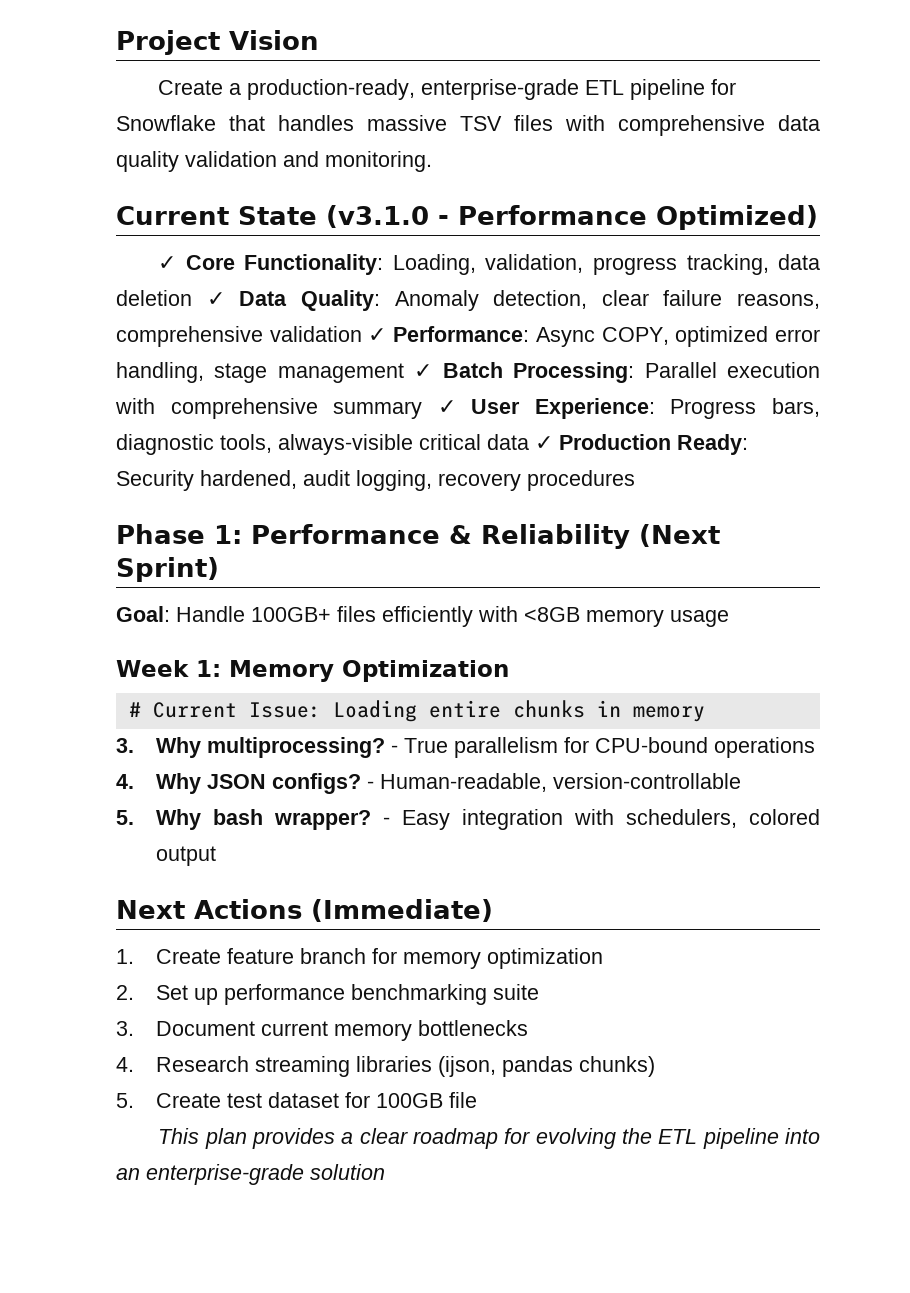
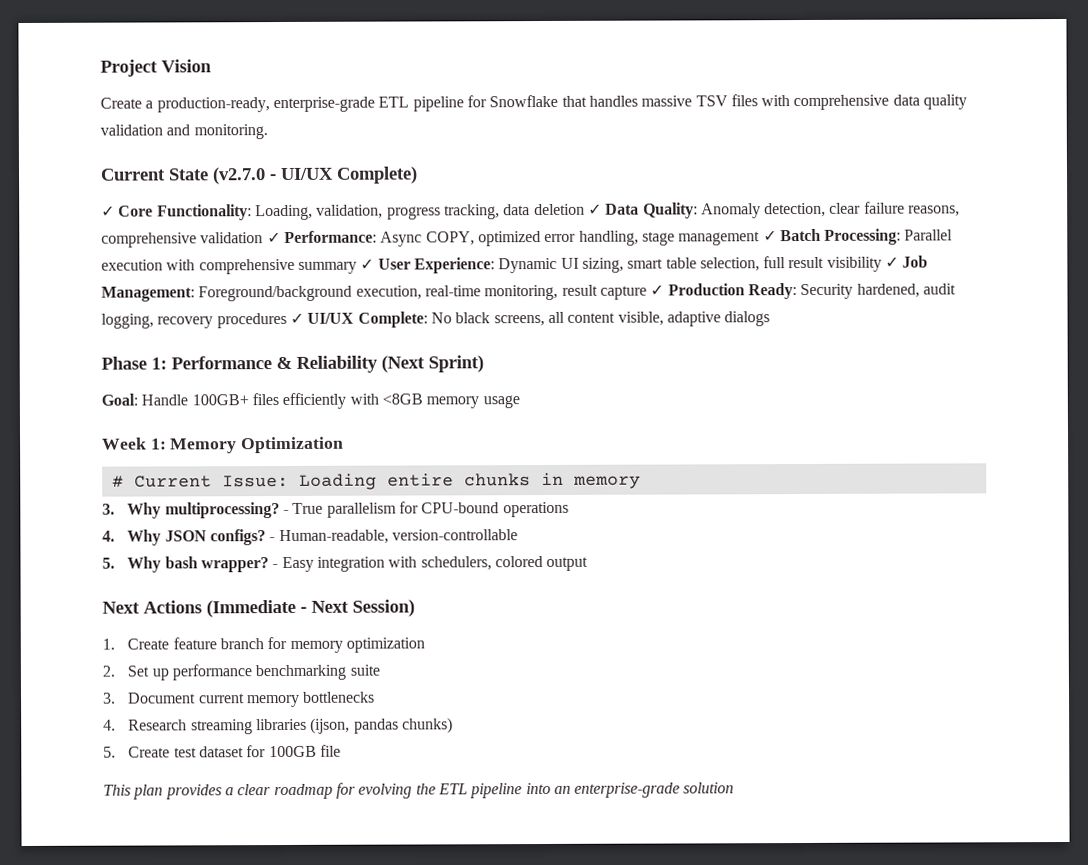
[326,205,818,230] (v3.1.0 - Performance Optimized) -> [212,166,418,185] (v2.7.0 - UI/UX Complete)
[670,398,820,419] [116,434,529,455] Progress bars, diagnostic tools, always-visible critical data -> [498,255,929,274] [101,284,647,302] Dynamic UI sizing, smart table selection, full result visibility ✓ Job Management: Foreground/background execution, real-time monitoring, result capture
(635, 480) none -> [289,311,771,328] ✓ UI/UX Complete: No black screens, all content visible, adaptive dialogs
[311,899,493,922] (Immediate) -> [206,599,415,618] (Immediate - Next Session)

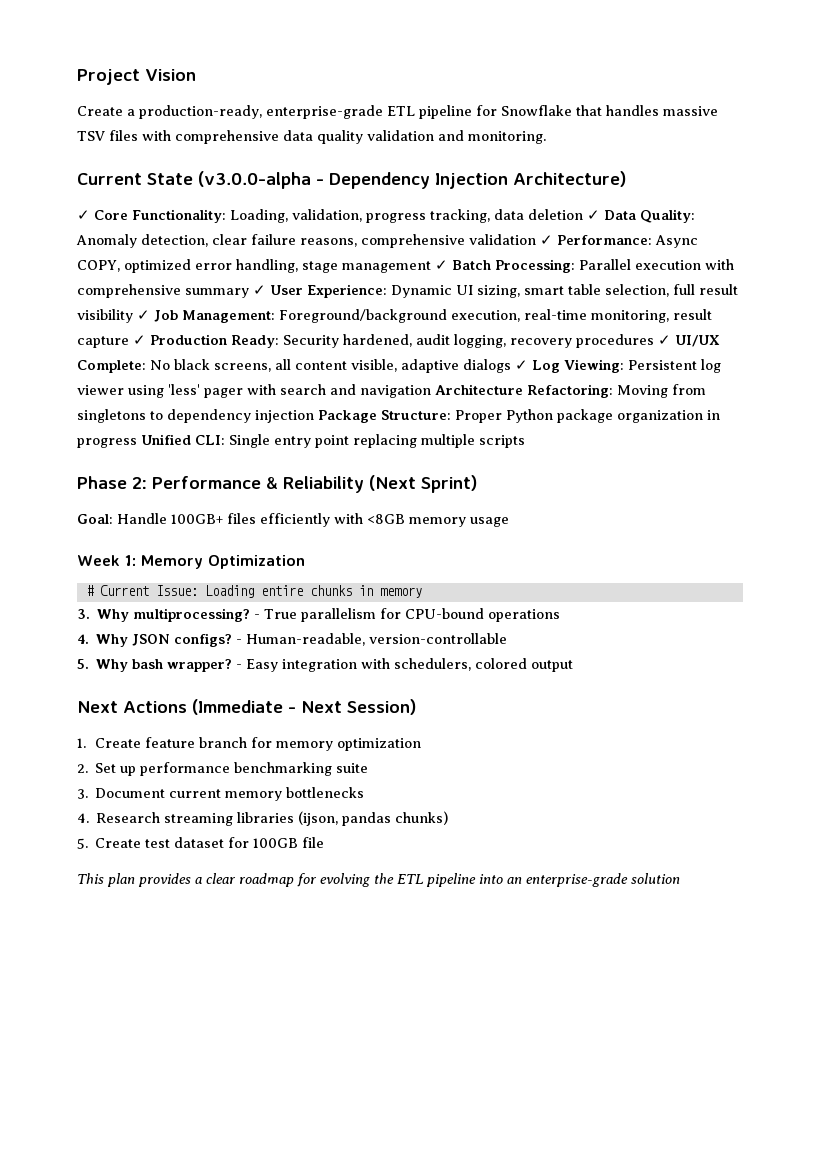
[212,166,418,185] (v2.7.0 - UI/UX Complete) -> [198,171,626,189] (v3.0.0-alpha - Dependency Injection Architecture)
(771, 319) none -> [515,359,721,373] [77,384,706,398] [77,409,720,423] [77,434,525,448] ✓ Log Viewing: Persistent log viewer using 'less' pager with search and navigation Architecture Refactoring: Moving from singletons to dependency injection Package Structure: Proper Python package organization in progress Unified CLI: Single entry point replacing multiple scripts
[151,357,167,370] 1: -> [132,477,147,489] 2:

